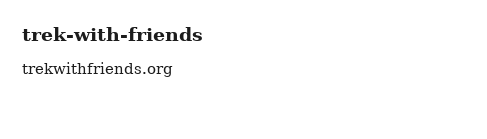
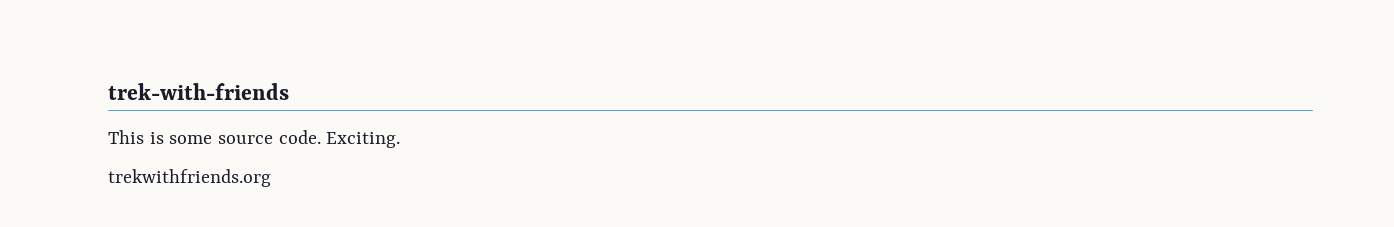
(203, 34) none -> [108,130,401,148] // This is some source code. Exciting.

